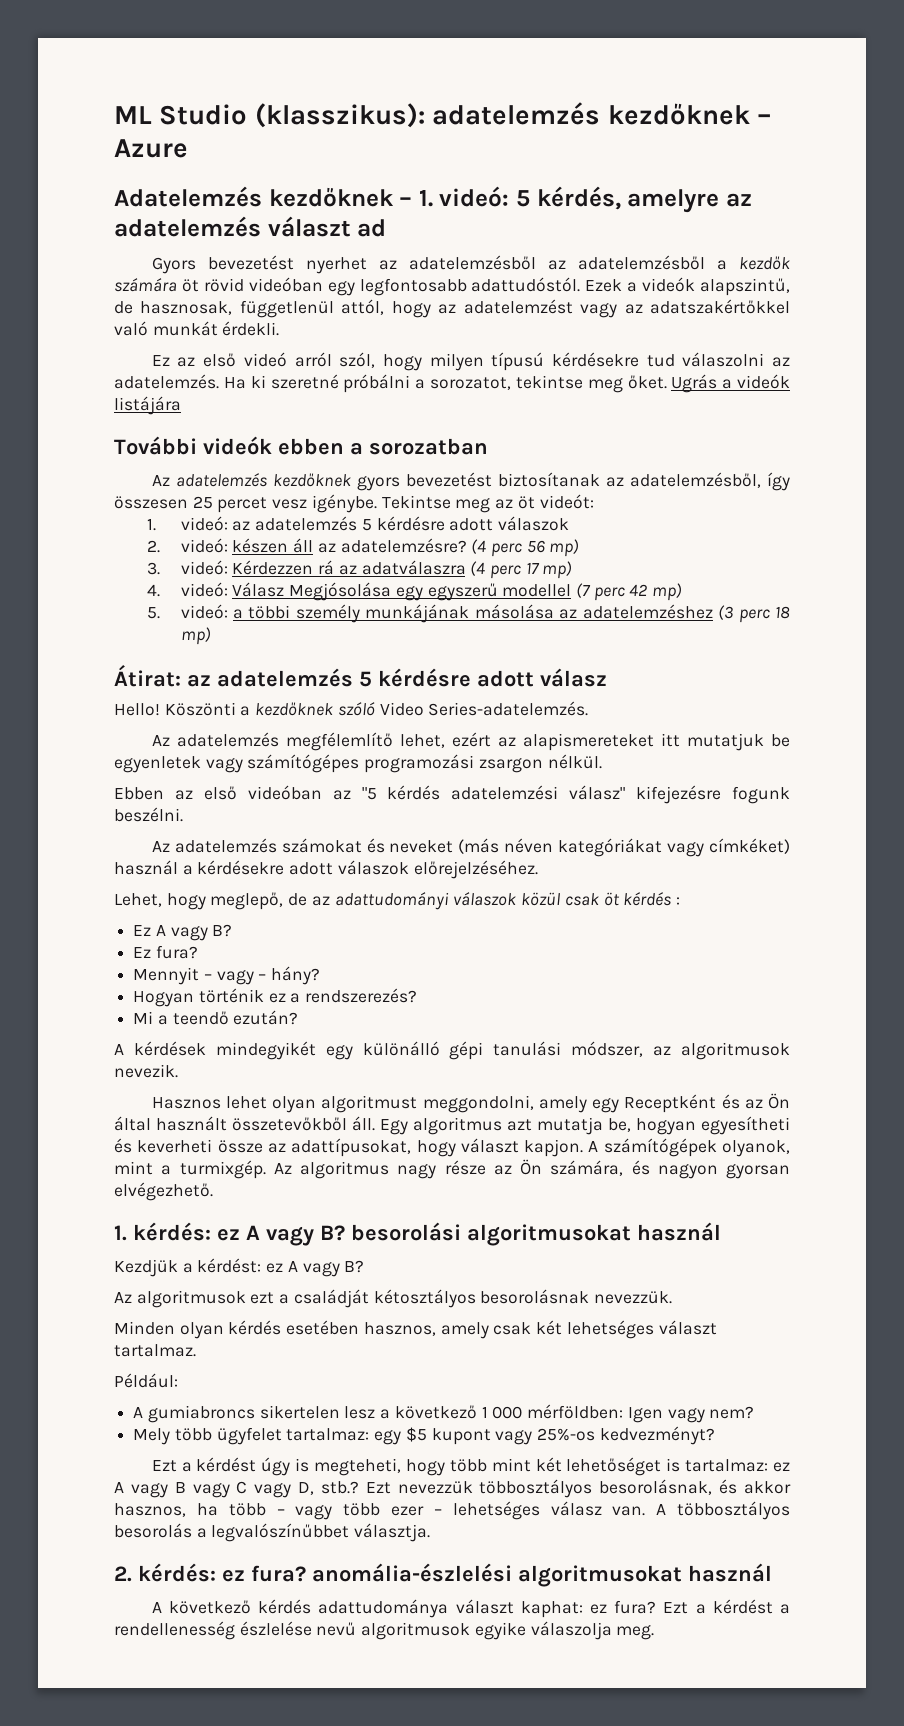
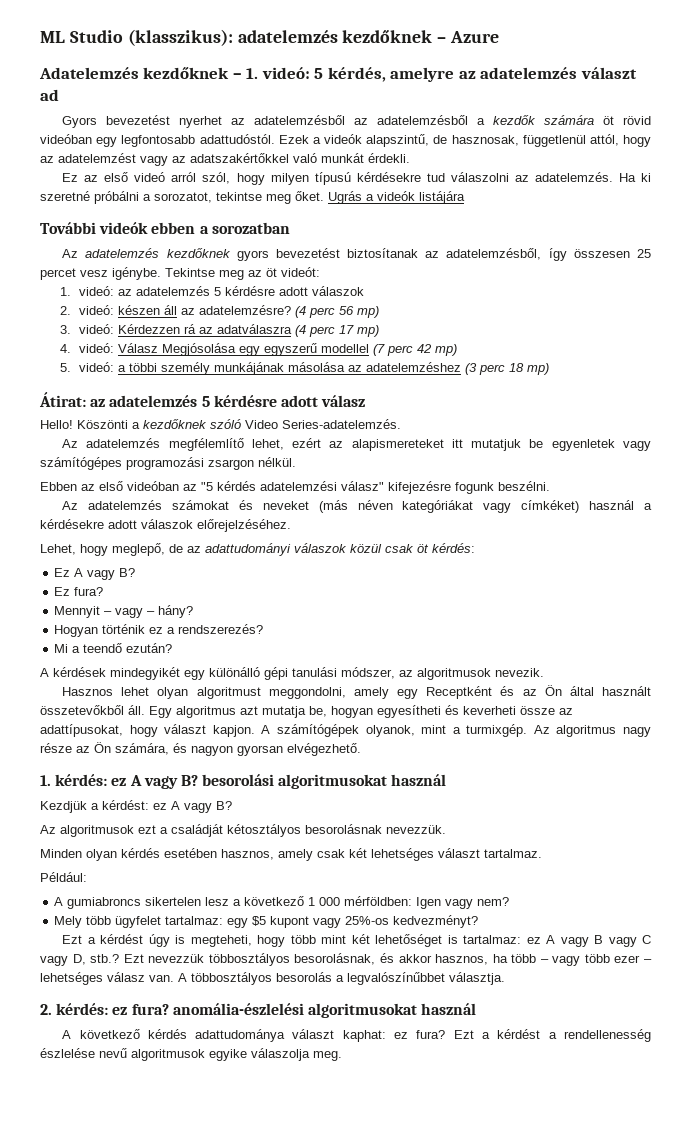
[623,892,680,906] kérdés : -> [432,543,475,553] kérdés:

